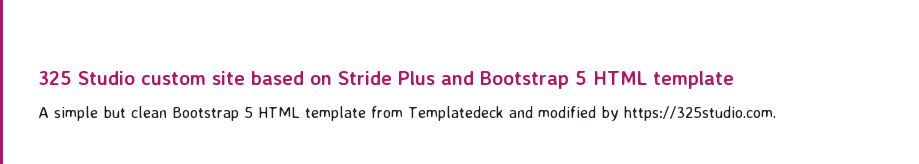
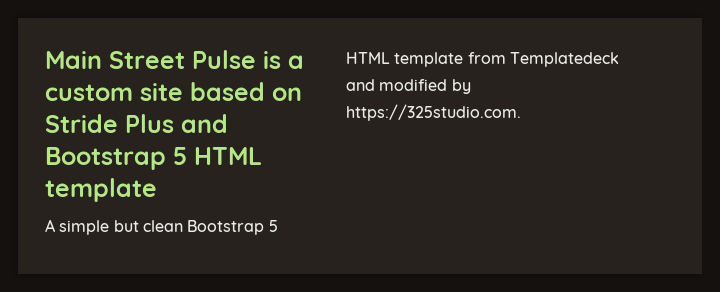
[38,71,135,85] 325 Studio -> [45,50,304,69] Main Street Pulse is a

